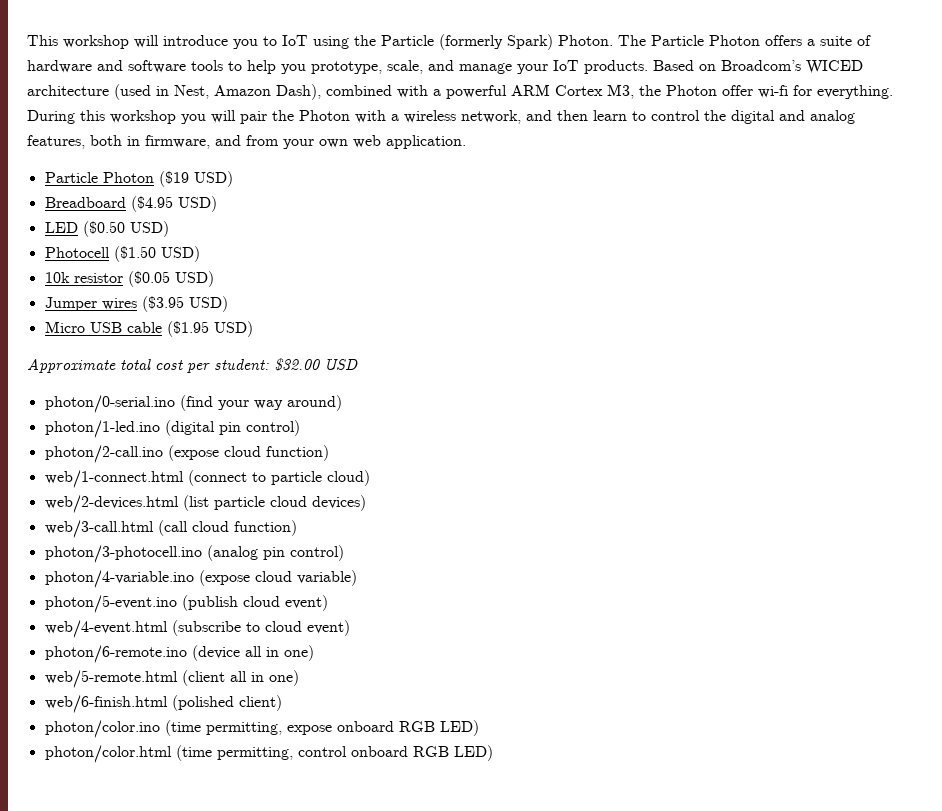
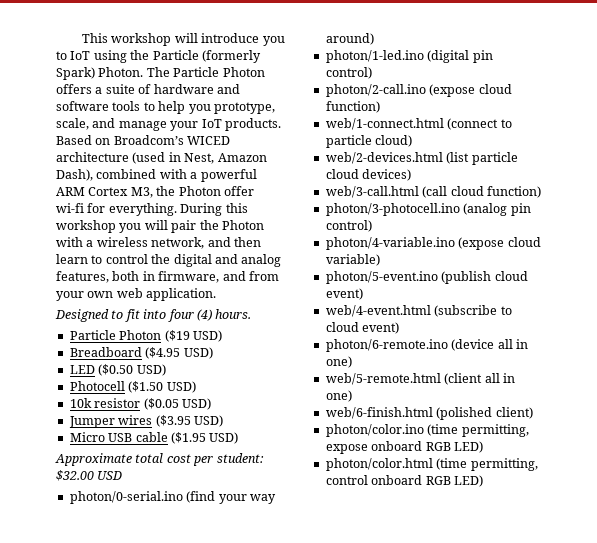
(466, 142) none -> [55,309,252,322] // Designed to fit into four (4) hours.

